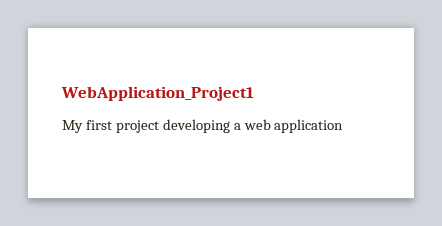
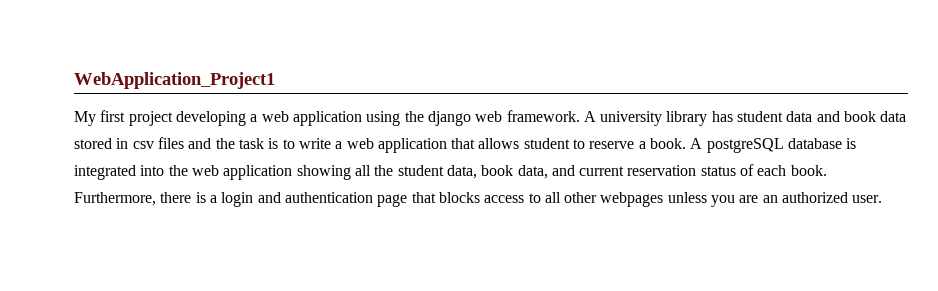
(344, 126) none -> [366,110,907,126] [74,137,857,153] [74,164,827,180] [74,192,883,207] using the django web framework. A university library has student data and book data stored in csv files and the task is to write a web application that allows student to reserve a book. A postgreSQL database is integrated into the web application showing all the student data, book data, and current reservation status of each book. Furthermore, there is a login and authentication page that blocks access to all other webpages unless you are an authorized user.

